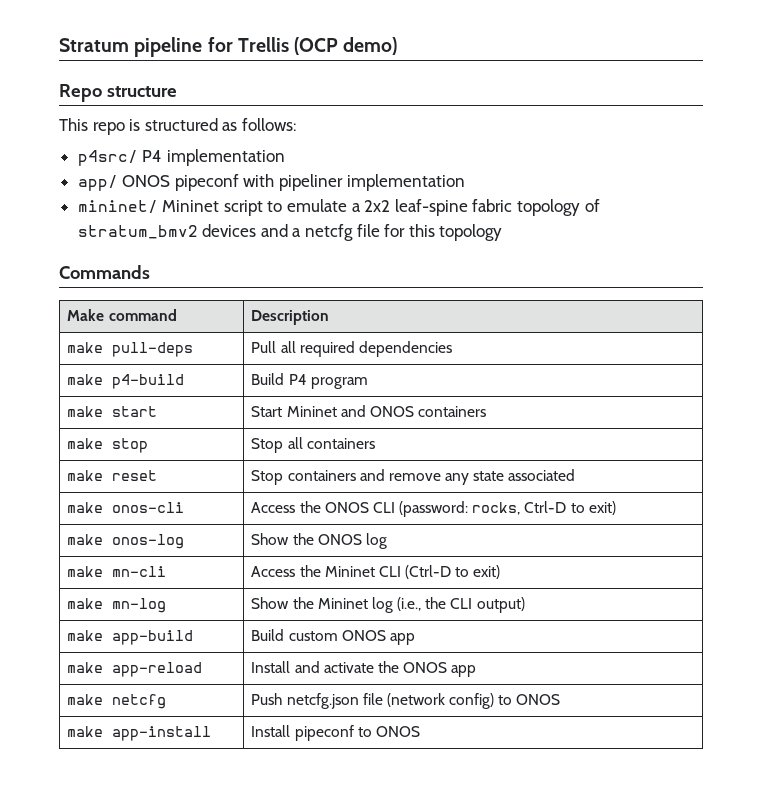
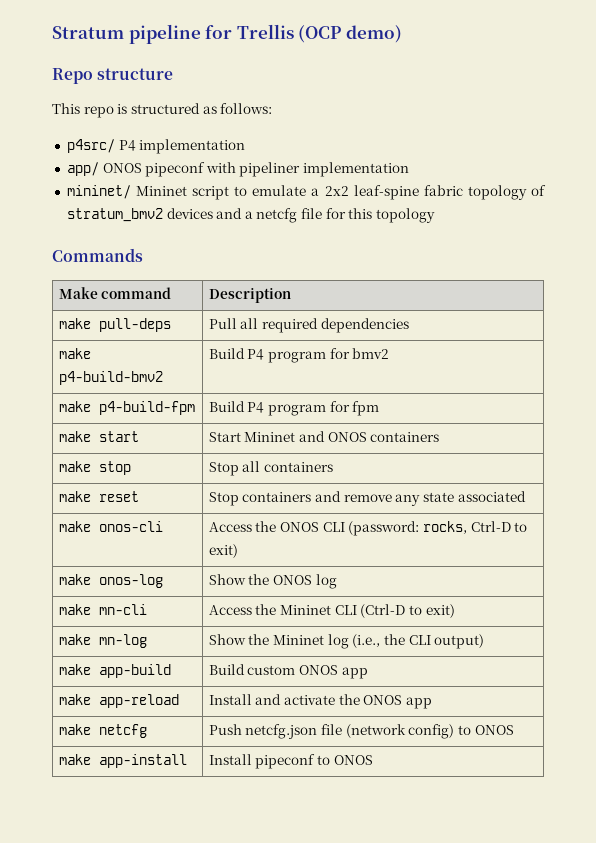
[112,374,185,389] [251,373,368,389] p4-build | Build P4 program -> [58,371,163,385] [208,348,390,363] [58,401,195,415] [208,401,380,416] p4-build-bmv2 | Build P4 program for bmv2 // make p4-build-fpm | Build P4 program for fpm

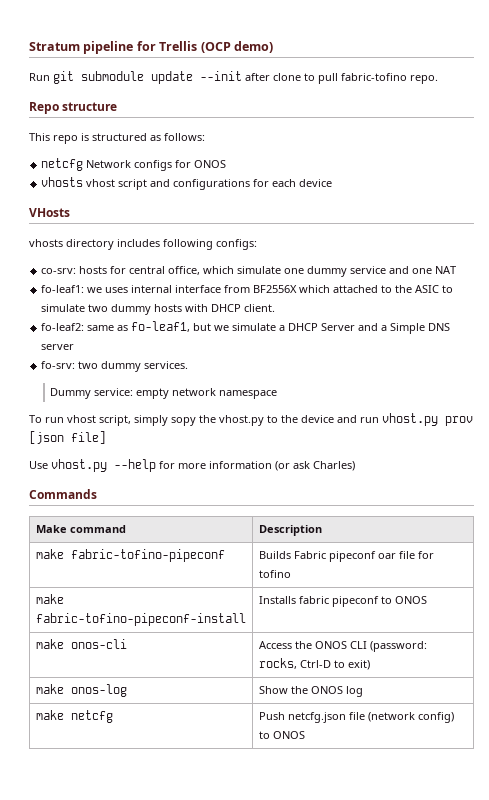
(402, 34) none -> [29,71,438,84] // Run git submodule update --init after clone to pull fabric-tofino repo.
[66,139,246,154] [66,162,410,177] [66,185,546,200] [66,208,436,223] p4src/ P4 implementation // app/ ONOS pipeconf with pipeliner implementation // mininet/ Mininet script to emulate a 2x2 leaf-spine fabric topology of stratum_bmv2 devices and a netcfg file for this topology -> [41,158,227,171] [41,177,333,190] [29,208,70,217] [29,239,257,250] [41,266,457,277] [41,285,454,293] [41,304,276,315] [41,321,451,334] [41,344,75,350] [41,361,189,372] [50,388,278,399] [29,413,473,426] [29,431,106,444] [29,459,355,472] netcfg Network configs for ONOS // vhosts vhost script and configurations for each device // VHosts // vhosts directory includes following configs: // co-srv: hosts for central office, which simulate one dummy service and one NAT // fo-leaf1: we uses internal interface from BF2556X which attached to the ASIC to simulate two dummy hosts with DHCP client. // fo-leaf2: same as fo-leaf1, but we simulate a DHCP Server and a Simple DNS server // fo-srv: two dummy services. // Dummy service: empty network namespace // To run vhost script, simply sopy the vhost.py to the device and run vhost.py prov [json file] // Use vhost.py --help for more information (or ask Charles)
[98,318,171,332] [208,318,409,333] [58,348,91,359] [58,371,163,385] [208,348,390,363] [58,401,195,415] [208,401,380,416] [58,431,139,442] [208,431,440,442] [58,461,131,475] [208,461,333,476] [58,491,139,502] [208,491,526,506] pull-deps | Pull all required dependencies // make p4-build-bmv2 | Build P4 program for bmv2 // make p4-build-fpm | Build P4 program for fpm // make start | Start Mininet and ONOS containers // make stop | Stop all containers // make reset | Stop containers and remove any state associated -> [70,549,225,562] [258,551,434,562] [258,570,291,578] [35,594,64,604] [35,613,246,626] [258,596,427,607] fabric-tofino-pipeconf | Builds Fabric pipeconf oar file for tofino // make fabric-tofino-pipeconf-install | Installs fabric pipeconf to ONOS
[58,604,147,615] [208,604,455,618] [58,634,147,648] [208,634,485,649] [58,664,171,678] [208,664,368,679] [58,694,179,708] [208,694,432,709] // make mn-cli | Access the Mininet CLI (Ctrl-D to exit) // make mn-log | Show the Mininet log (i.e., the CLI output) // make app-build | Build custom ONOS app // make app-reload | Install and activate the ONOS app -> (363, 691) none
[58,754,187,768] [208,754,373,769] // make app-install | Install pipeconf to ONOS -> (305, 735) none

